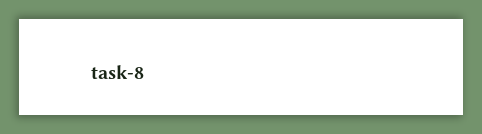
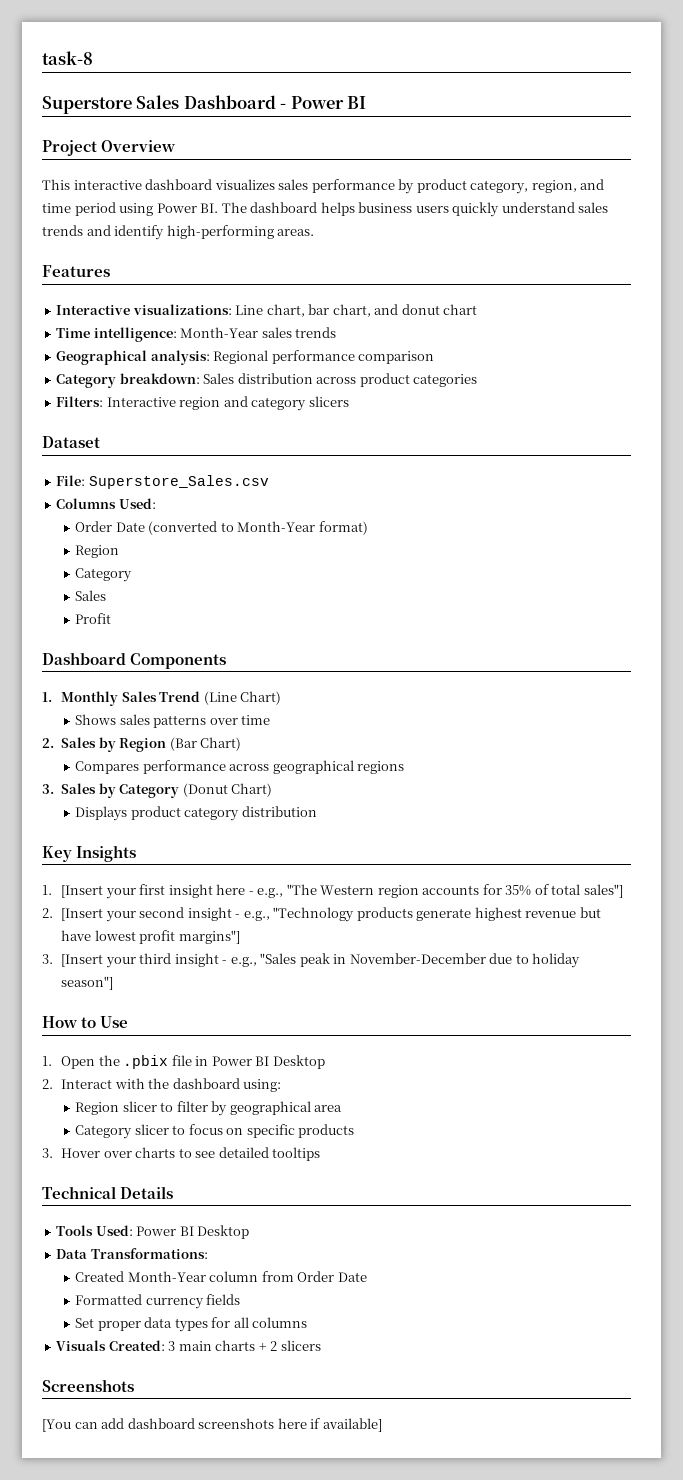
(144, 72) none -> [42,95,367,114] [42,140,177,156] [42,179,605,194] [42,202,609,217] [42,225,315,240] [42,265,110,277] [56,304,478,317] [56,327,337,342] [56,350,435,365] [56,373,478,388] [56,396,349,411] [42,436,100,448] [56,475,269,489] [56,498,156,509] [75,521,368,535] [75,545,120,558] [75,568,133,582] [75,590,107,601] [75,613,112,624] [42,652,227,669] [42,691,282,706] [75,714,271,728] [42,737,242,752] [75,760,405,774] [42,783,273,798] [75,806,317,821] [42,845,137,862] [42,884,623,899] [42,907,601,922] [61,930,240,944] [42,953,581,968] [61,976,114,990] [42,1016,129,1028] [42,1055,325,1069] [42,1078,282,1092] [75,1101,343,1116] [75,1124,355,1139] [42,1147,321,1161] [42,1186,174,1199] [56,1225,250,1239] [56,1248,208,1259] [75,1271,367,1282] [75,1294,241,1309] [75,1317,308,1332] [56,1340,321,1351] [42,1379,134,1392] [42,1418,382,1432] // Superstore Sales Dashboard - Power BI // Project Overview // This interactive dashboard visualizes sales performance by product category, region, and time period using Power BI. The dashboard helps business users quickly understand sales trends and identify high-performing areas. // Features // Interactive visualizations: Line chart, bar chart, and donut chart // Time intelligence: Month-Year sales trends // Geographical analysis: Regional performance comparison // Category breakdown: Sales distribution across product categories // Filters: Interactive region and category slicers // Dataset // File: Superstore_Sales.csv // Columns Used: // Order Date (converted to Month-Year format) // Region // Category // Sales // Profit // Dashboard Components // 1. Monthly Sales Trend (Line Chart) // Shows sales patterns over time // 2. Sales by Region (Bar Chart) // Compares performance across geographical regions // 3. Sales by Category (Donut Chart) // Displays product category distribution // Key Insights // 1. [Insert your first insight here - e.g., "The Western region accounts for 35% of total sales"] // 2. [Insert your second insight - e.g., "Technology products generate highest revenue but have lowest profit margins"] // 3. [Insert your third insight - e.g., "Sales peak in November-December due to holiday season"] // How to Use // 1. Open the .pbix file in Power BI Desktop // 2. Interact with the dashboard using: // Region slicer to filter by geographical area // Category slicer to focus on specific products // 3. Hover over charts to see detailed tooltips // Technical Details // Tools Used: Power BI Desktop // Data Transformations: // Created Month-Year column from Order Date // Formatted currency fields // Set proper data types for all columns // Visuals Created: 3 main charts + 2 slicers // Screenshots // [You can add dashboard screenshots here if available]

